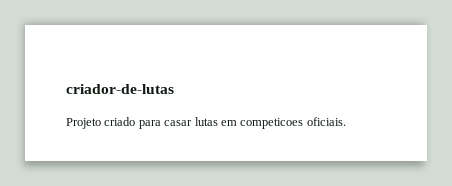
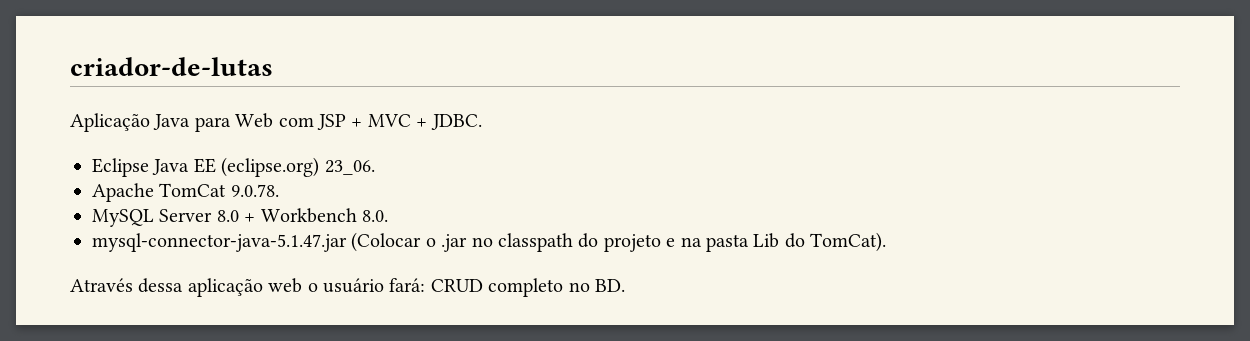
[66,117,346,129] Projeto criado para casar lutas em competicoes oficiais. -> [70,113,482,132] [92,157,375,177] [92,183,279,202] [92,208,388,227] [92,232,887,252] [70,278,625,297] Aplicação Java para Web com JSP + MVC + JDBC. // Eclipse Java EE (eclipse.org) 23_06. // Apache TomCat 9.0.78. // MySQL Server 8.0 + Workbench 8.0. // mysql-connector-java-5.1.47.jar (Colocar o .jar no classpath do projeto e na pasta Lib do TomCat). // Através dessa aplicação web o usuário fará: CRUD completo no BD.

